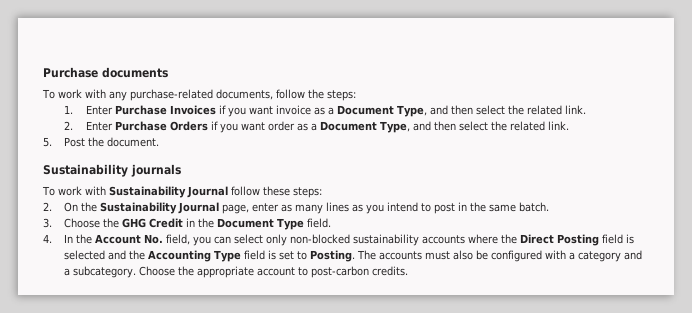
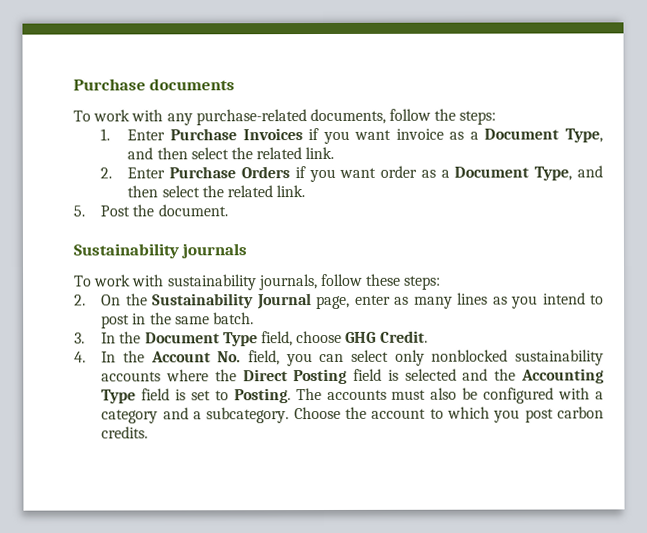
[108,186,228,198] Sustainability Journal -> [167,274,318,291] sustainability journals,
[64,218,332,230] Choose the GHG Credit in the Document Type field. -> [101,330,428,347] In the Document Type field, choose GHG Credit.
[290,234,351,244] non-blocked -> [431,349,509,362] nonblocked
[197,266,255,278] appropriate -> (367, 412) none
[311,266,370,278] post-carbon -> [446,406,604,423] which you post carbon

